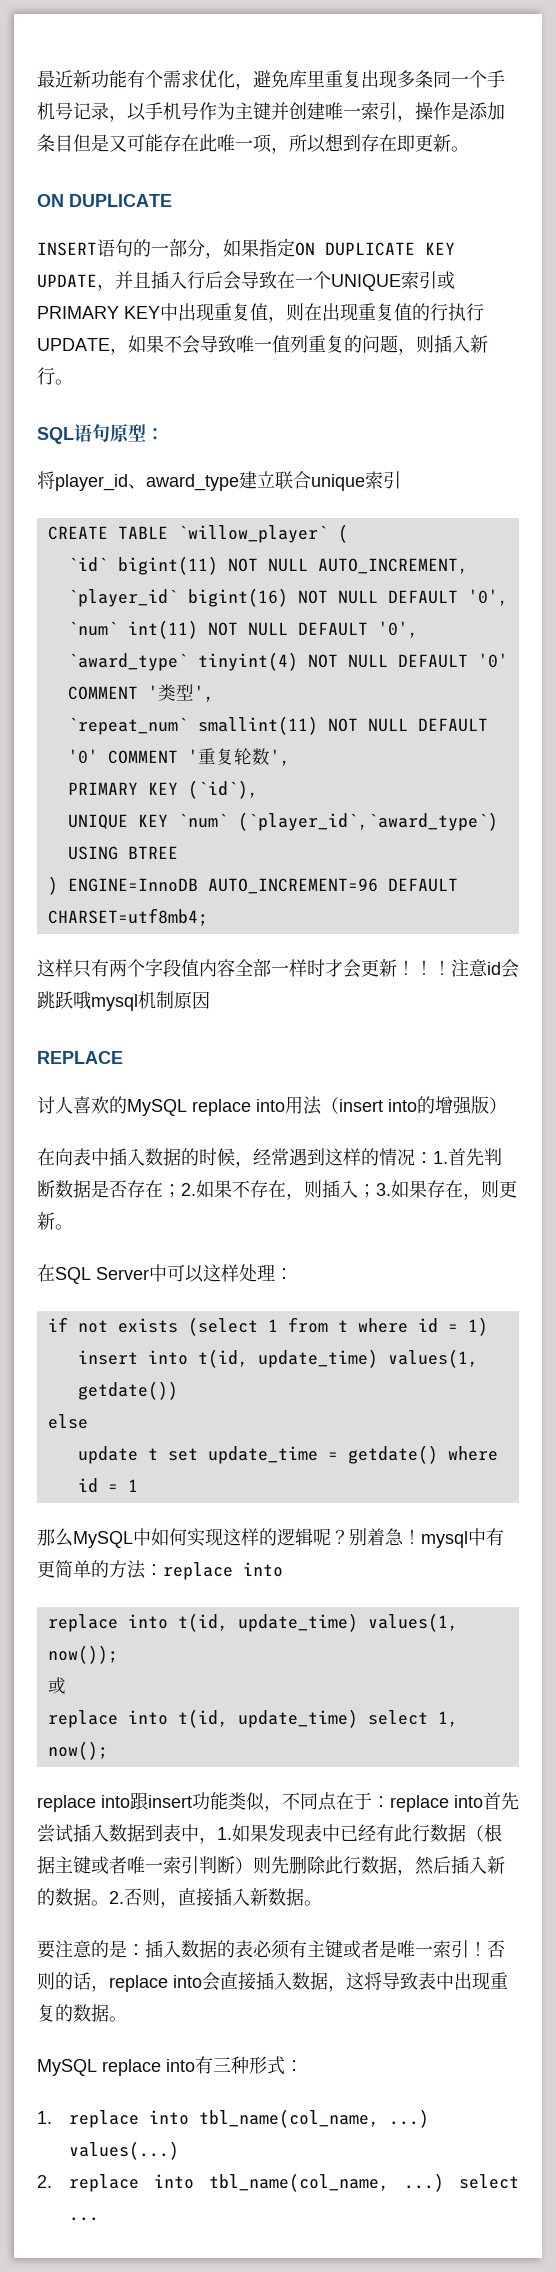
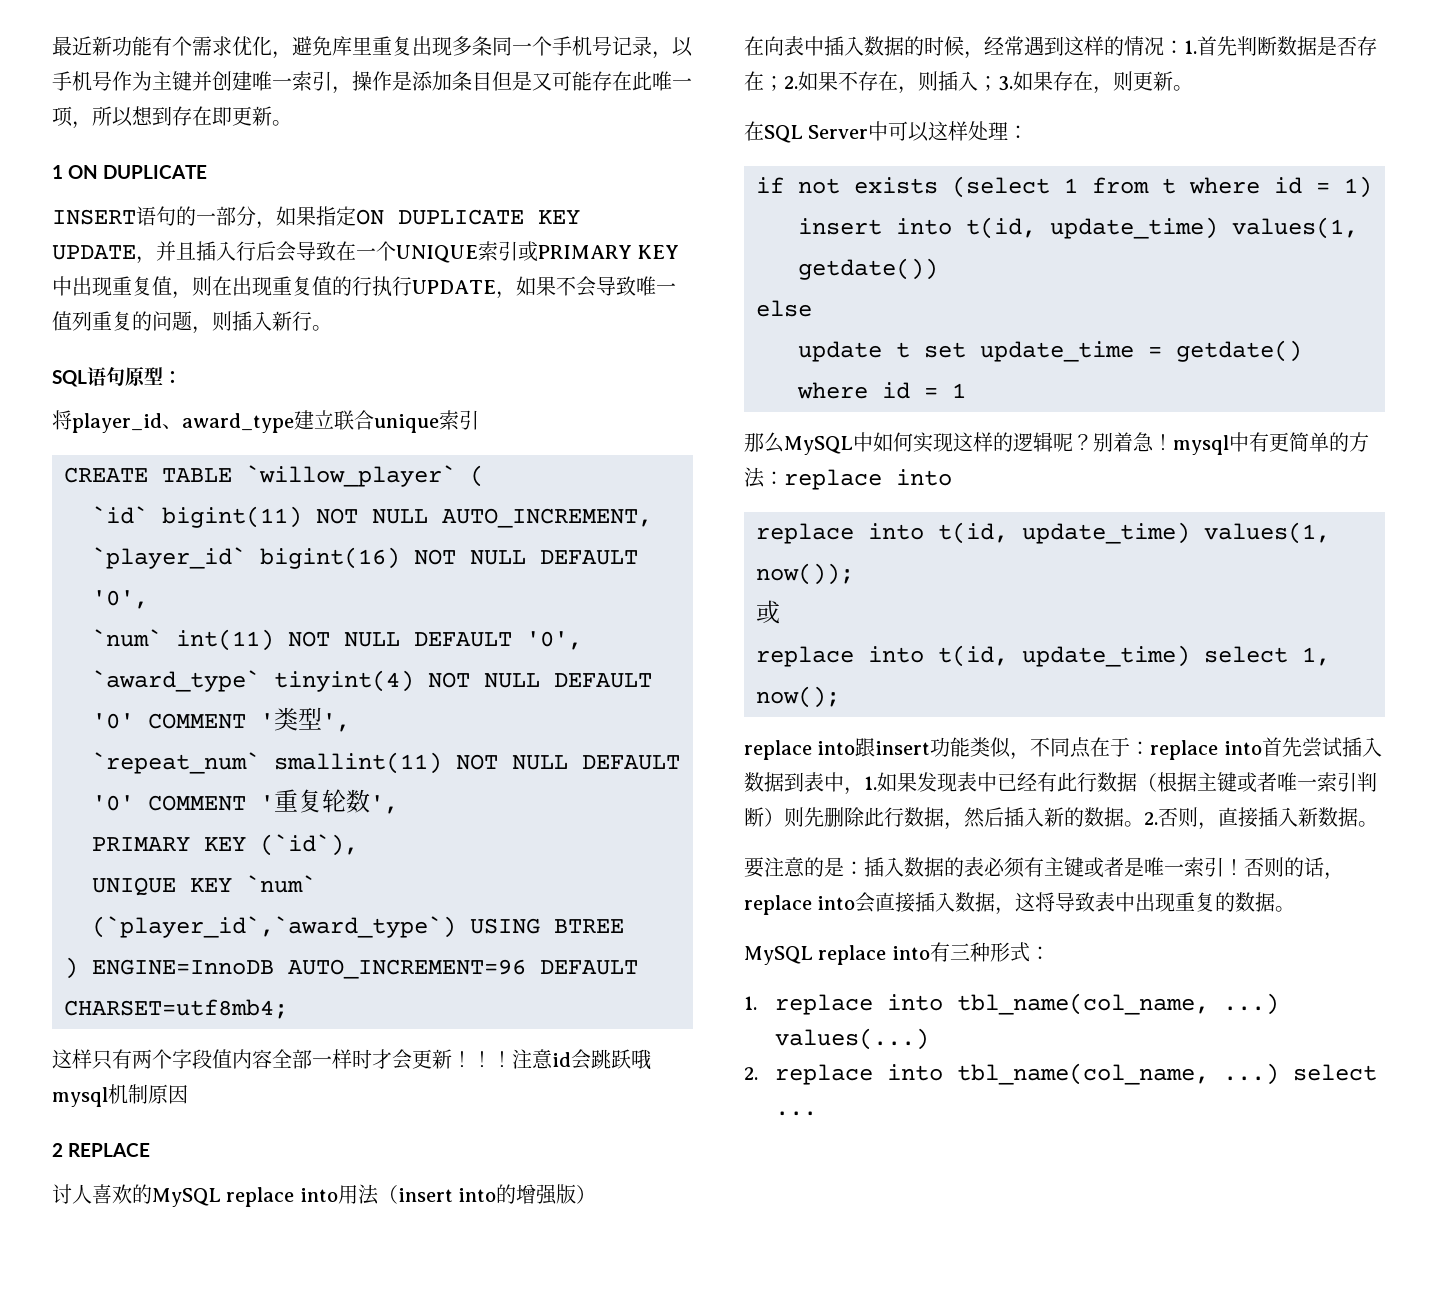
(469, 149) none -> [52,165,63,179] 1
(210, 1000) none -> [52,1143,63,1157] 2

